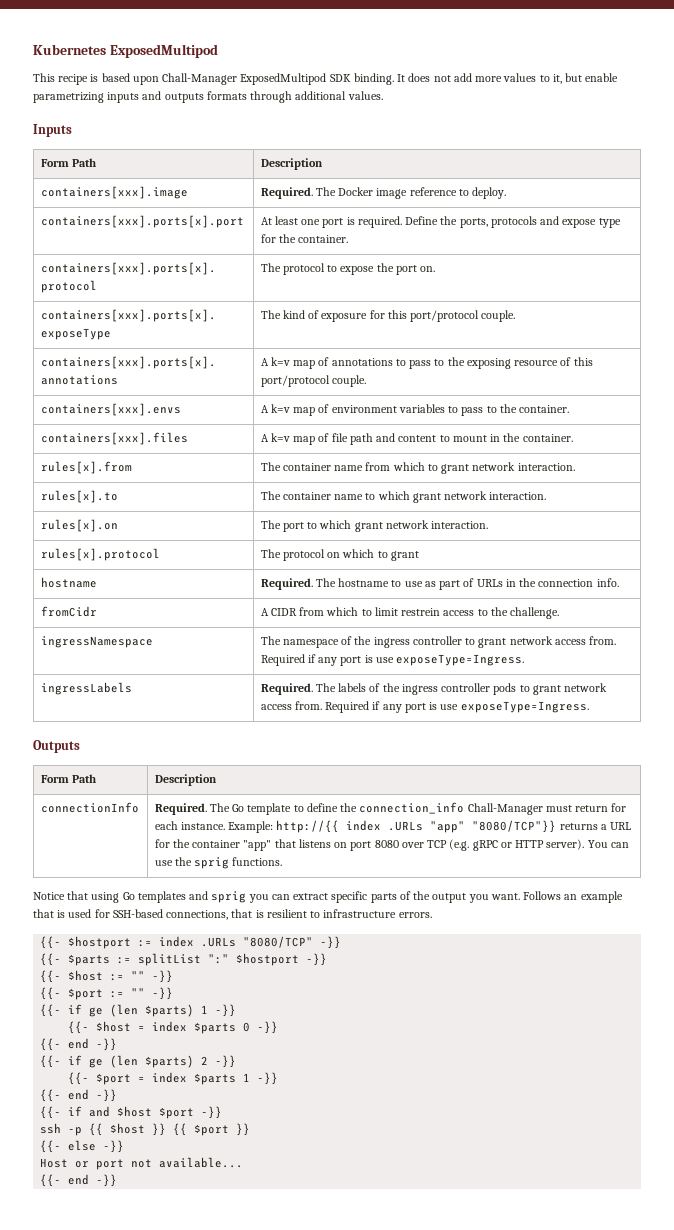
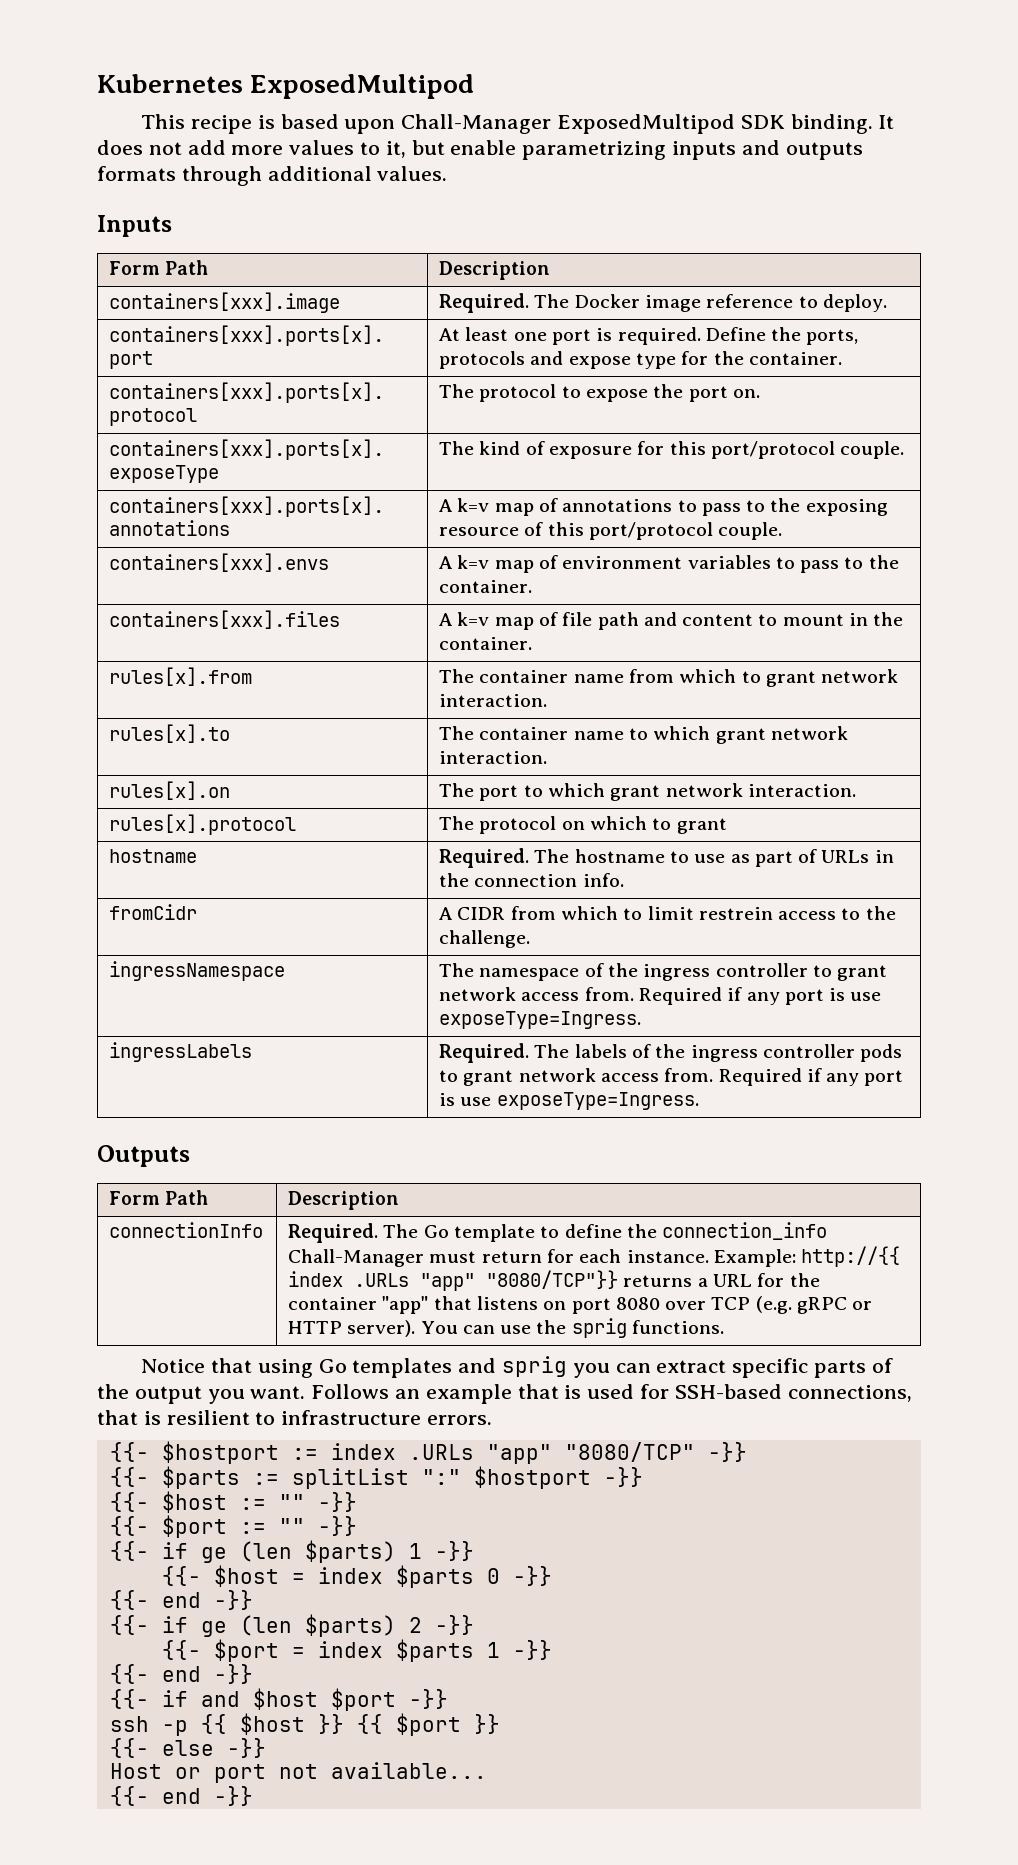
(237, 942) none -> [486,1444,552,1464] "app"

